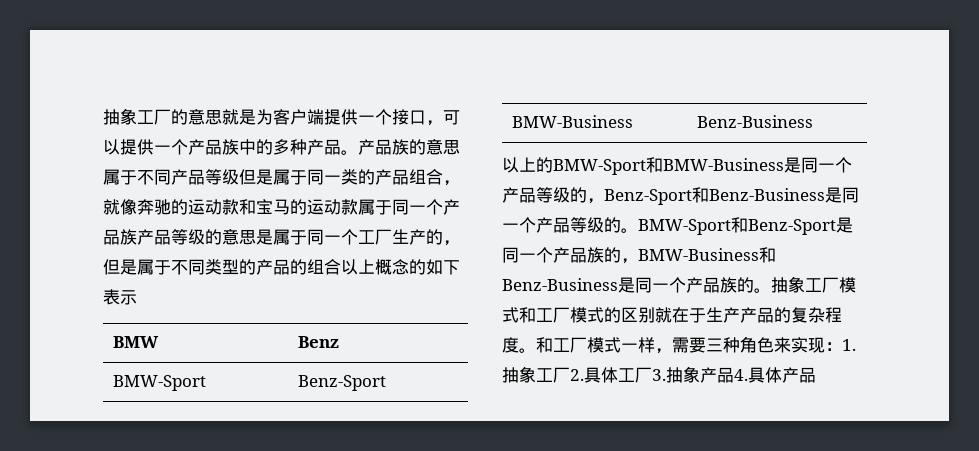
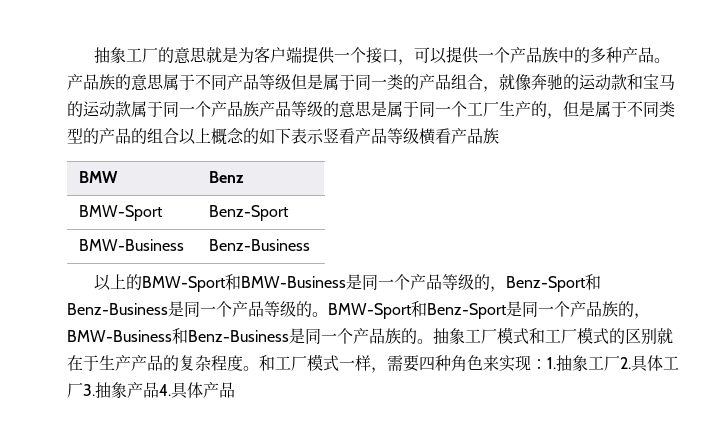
(137, 297) none -> [323,128,499,145] 竖看产品等级横看产品族
[706,338,723,352] 三 -> [419,356,435,371] 四

